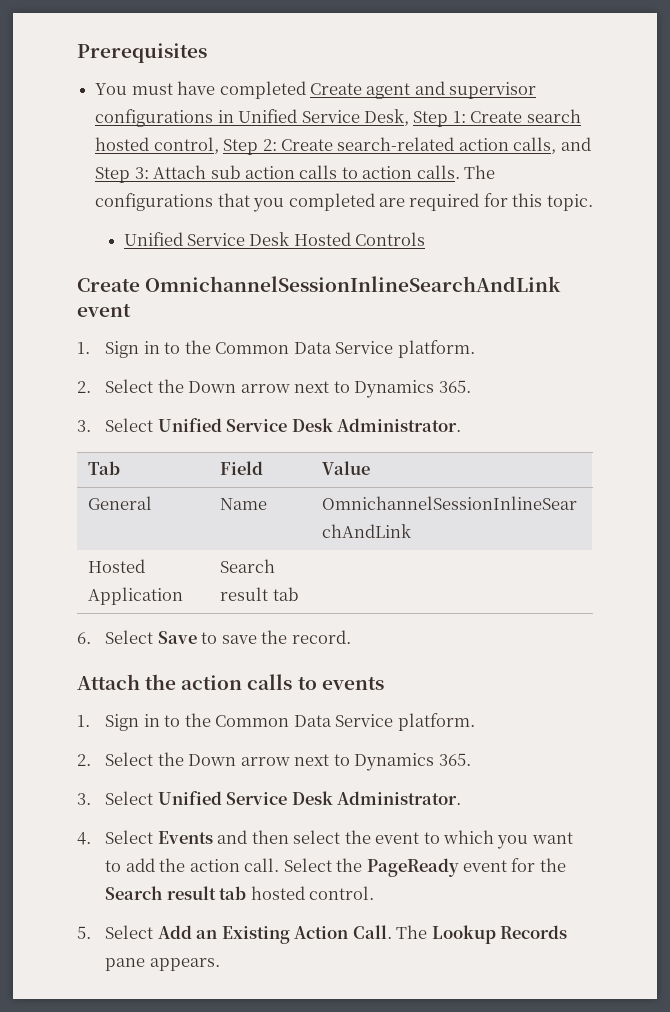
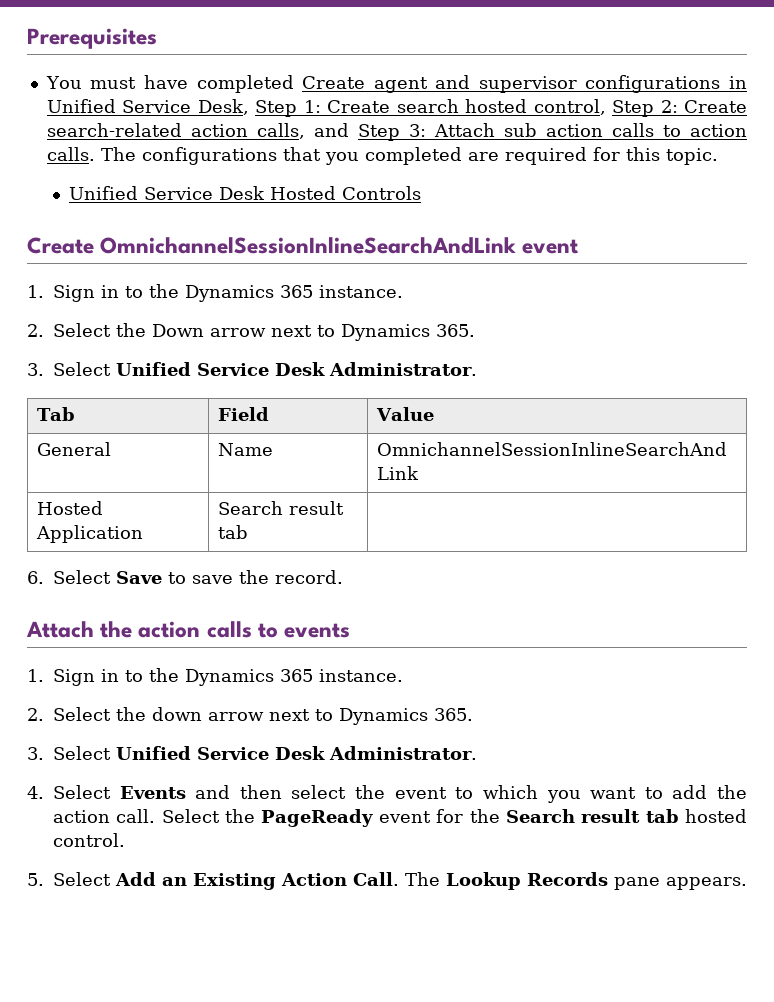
[215,340,475,358] Common Data Service platform. -> [185,285,403,302] Dynamics 365 instance.
[215,713,475,731] [77,752,237,766] Common Data Service platform. // 2. Select the Down -> [185,669,403,686] [27,707,202,721] Dynamics 365 instance. // 2. Select the down

